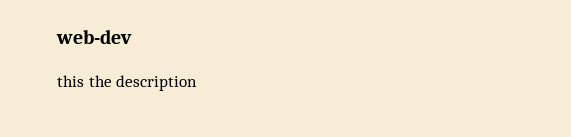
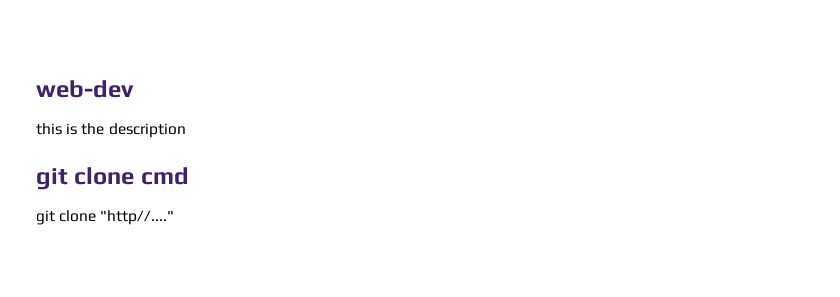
(84, 81) none -> [66,123,78,135] is
(198, 83) none -> [36,167,189,190] [36,210,175,225] // git clone cmd // git clone "http//...."

